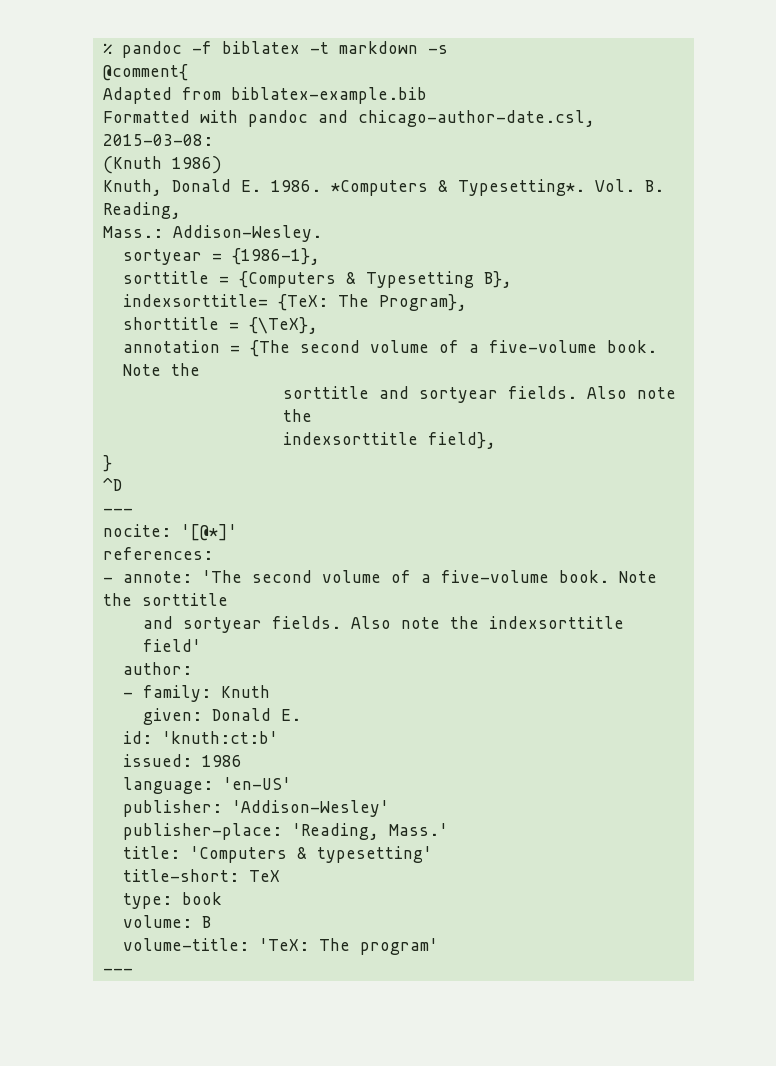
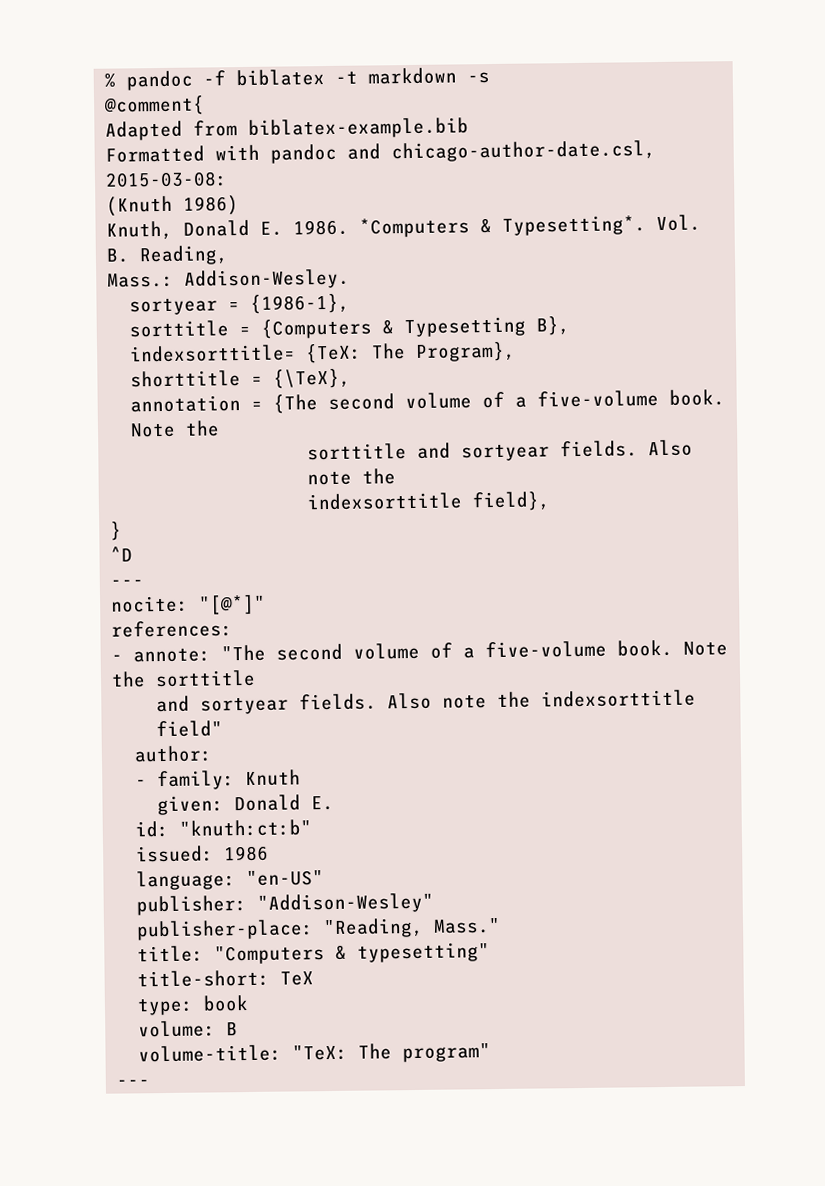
[181,524,238,541] '[@*]' -> [199,594,267,615] "[@*]"
[202,570,243,583] 'The -> [221,644,267,662] "The
[143,639,202,652] field' -> [156,720,224,738] field"
[162,731,279,744] 'knuth:ct:b' -> [179,819,313,837] "knuth:ct:b"
[223,777,292,790] 'en-US' -> [246,870,325,887] "en-US"
[232,800,390,817] 'Addison-Wesley' -> [257,892,435,914] "Addison-Wesley"
[292,823,449,840] 'Reading, Mass.' -> [323,917,502,939] "Reading, Mass."
[190,846,433,863] 'Computers & typesetting' -> [214,942,491,965] "Computers & typesetting"
[259,938,439,955] 'TeX: The program' -> [292,1043,492,1063] "TeX: The program"

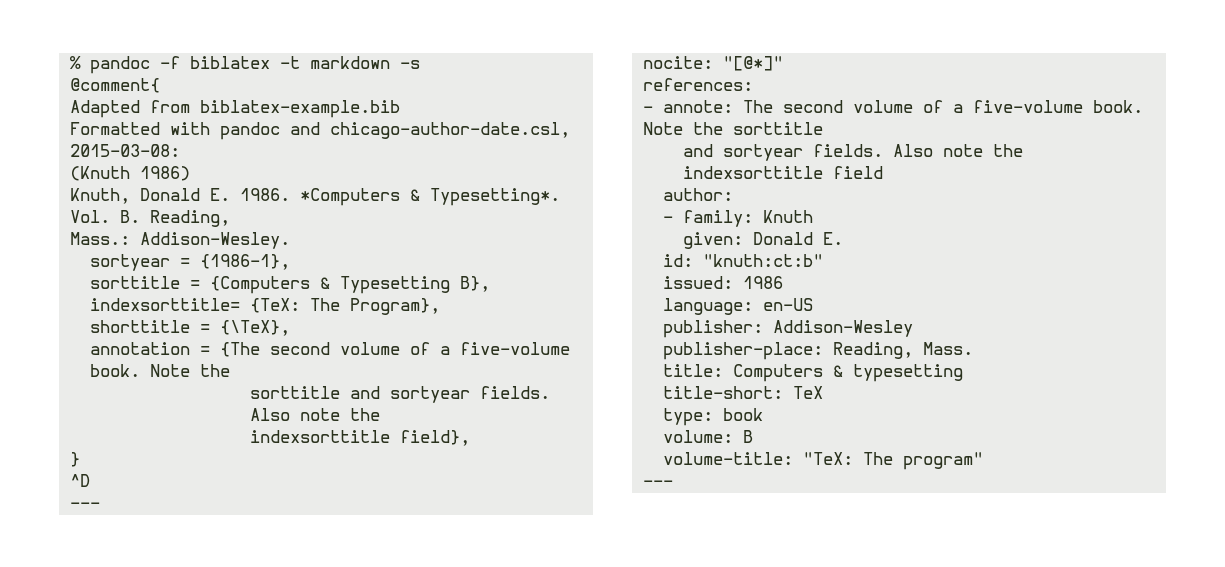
[221,644,267,662] "The -> [743,100,774,113] The
[156,720,224,738] field" -> [833,166,884,179] field
[246,870,325,887] "en-US" -> [763,298,814,311] en-US
[257,892,435,914] "Addison-Wesley" -> [773,320,914,337] Addison-Wesley
[323,917,502,939] "Reading, Mass." -> [833,342,974,359] Reading, Mass.
[214,942,491,965] "Computers & typesetting" -> [733,364,964,382] Computers & typesetting

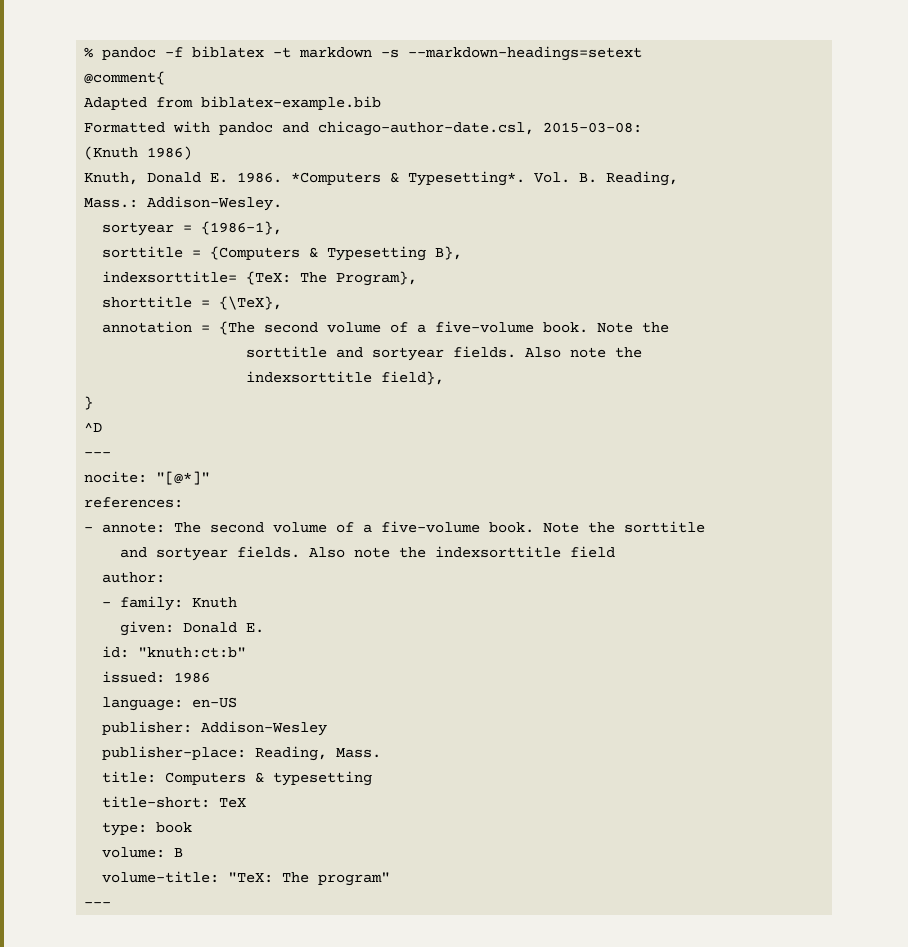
(421, 64) none -> [408,46,643,61] --markdown-headings=setext

